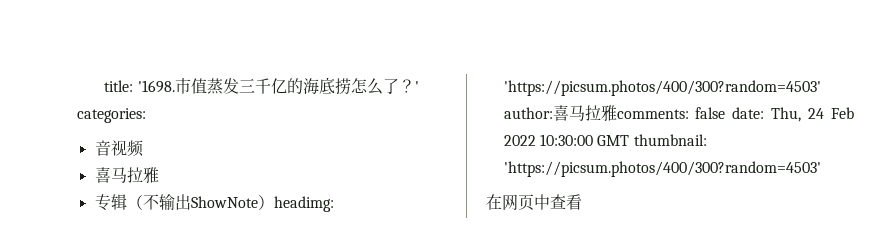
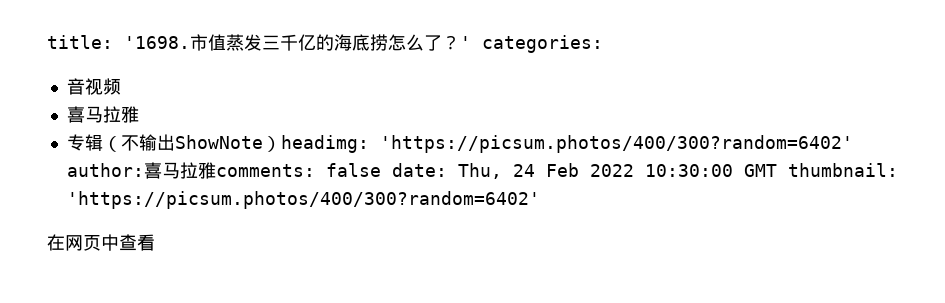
[503,80,821,96] 'https://picsum.photos/400/300?random=4503' -> [379,135,853,153] 'https://picsum.photos/400/300?random=6402'
[503,161,821,177] 'https://picsum.photos/400/300?random=4503' -> [66,191,540,209] 'https://picsum.photos/400/300?random=6402'

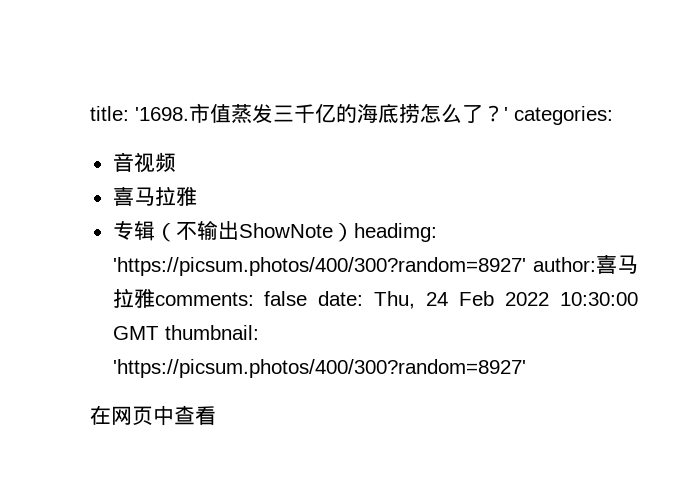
[379,135,853,153] 'https://picsum.photos/400/300?random=6402' -> [112,257,526,276] 'https://picsum.photos/400/300?random=8927'
[66,191,540,209] 'https://picsum.photos/400/300?random=6402' -> [112,359,526,378] 'https://picsum.photos/400/300?random=8927'

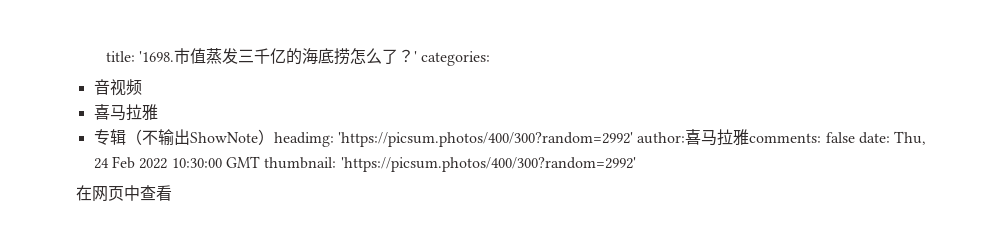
[112,257,526,276] 'https://picsum.photos/400/300?random=8927' -> [337,132,633,147] 'https://picsum.photos/400/300?random=2992'
[112,359,526,378] 'https://picsum.photos/400/300?random=8927' -> [340,157,636,172] 'https://picsum.photos/400/300?random=2992'

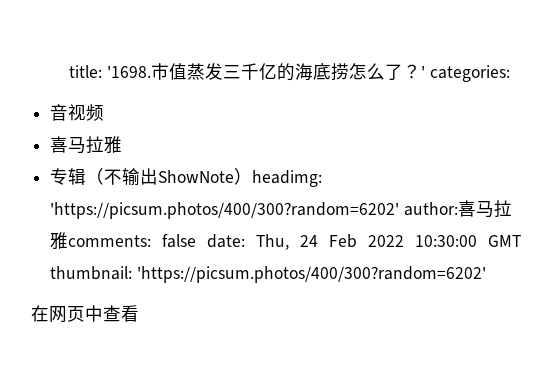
[337,132,633,147] 'https://picsum.photos/400/300?random=2992' -> [50,202,400,219] 'https://picsum.photos/400/300?random=6202'
[340,157,636,172] 'https://picsum.photos/400/300?random=2992' -> [136,266,486,283] 'https://picsum.photos/400/300?random=6202'

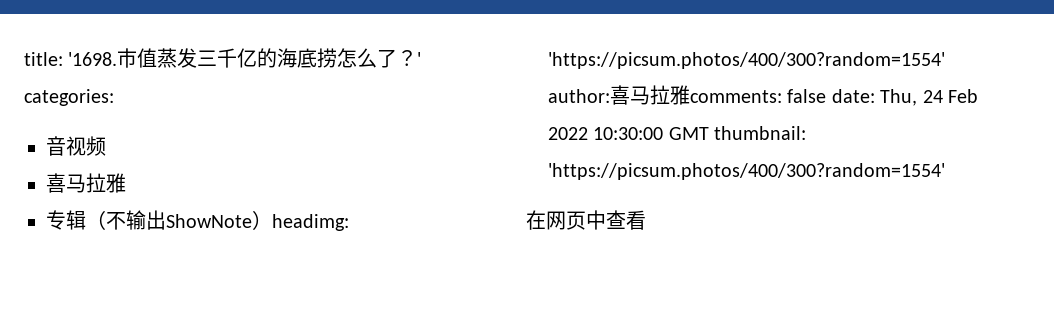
[50,202,400,219] 'https://picsum.photos/400/300?random=6202' -> [548,52,945,69] 'https://picsum.photos/400/300?random=1554'
[136,266,486,283] 'https://picsum.photos/400/300?random=6202' -> [548,163,945,180] 'https://picsum.photos/400/300?random=1554'

